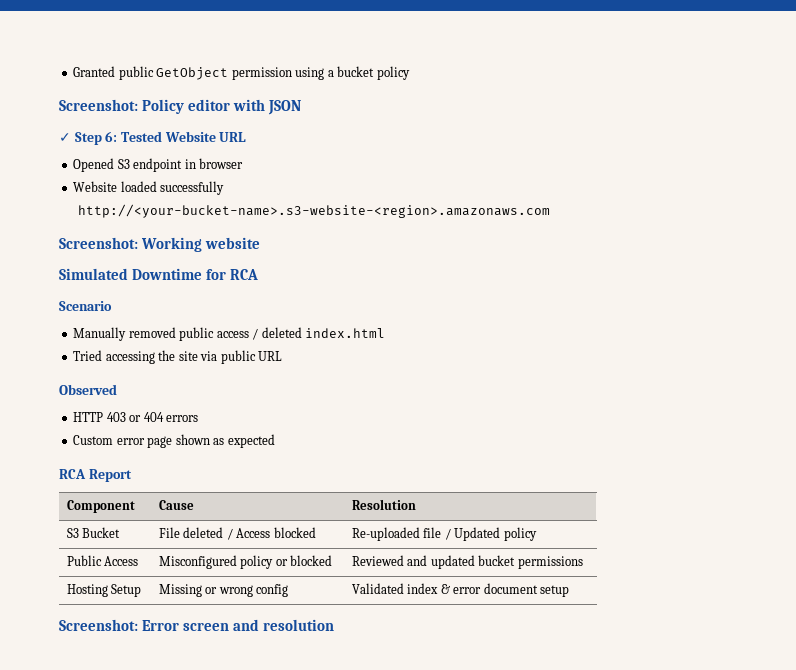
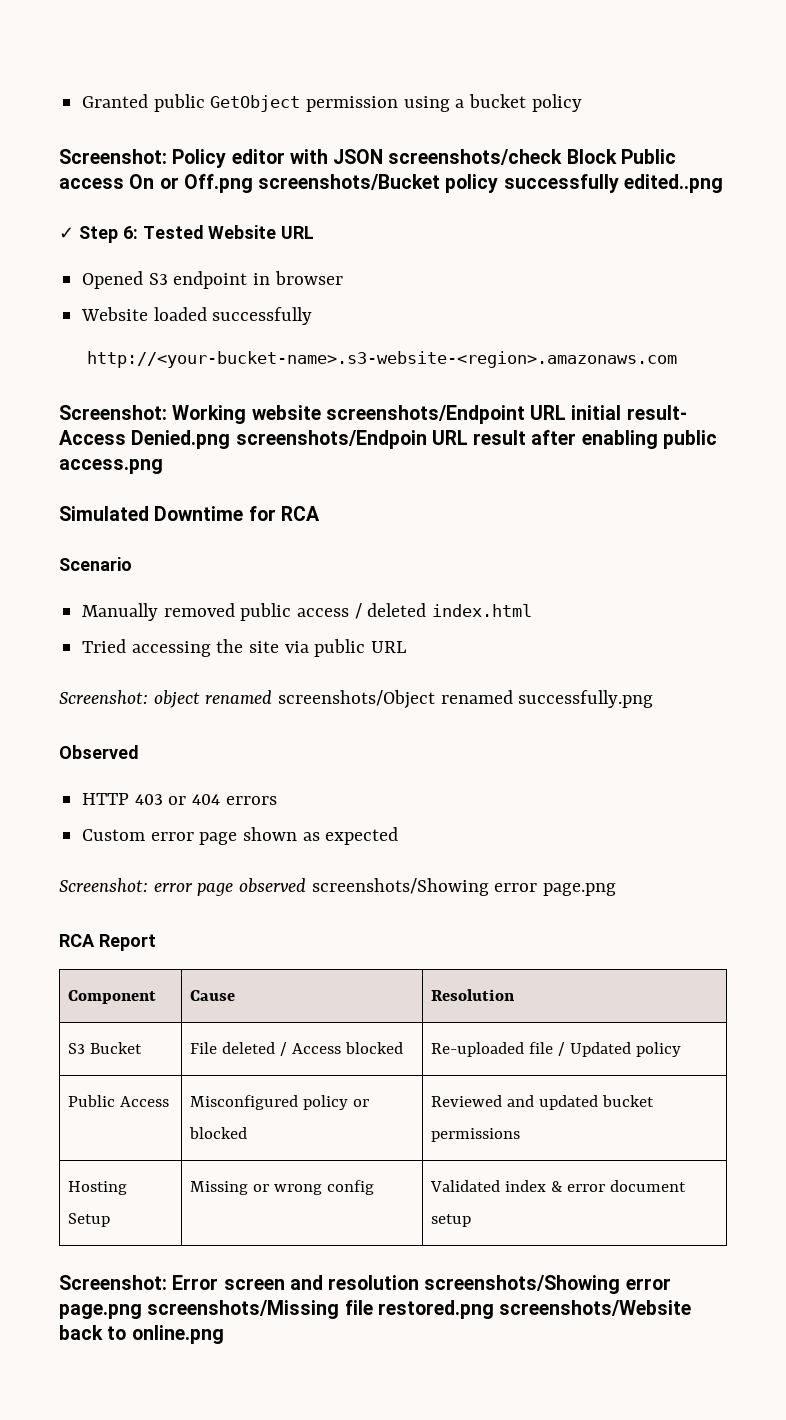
(301, 107) none -> [388,149,676,165] [59,174,723,193] screenshots/check Block Public access On or Off.png screenshots/Bucket policy successfully edited..png
(260, 243) none -> [325,405,687,424] [59,430,717,449] [59,459,163,474] screenshots/Endpoint URL initial result- Access Denied.png screenshots/Endpoin URL result after enabling public access.png
(283, 356) none -> [59,690,654,709] // Screenshot: object renamed screenshots/Object renamed successfully.png
(275, 441) none -> [59,878,617,896] // Screenshot: error page observed screenshots/Showing error page.png
(334, 625) none -> [424,1275,671,1294] [59,1300,692,1319] [59,1325,224,1344] screenshots/Showing error page.png screenshots/Missing file restored.png screenshots/Website back to online.png

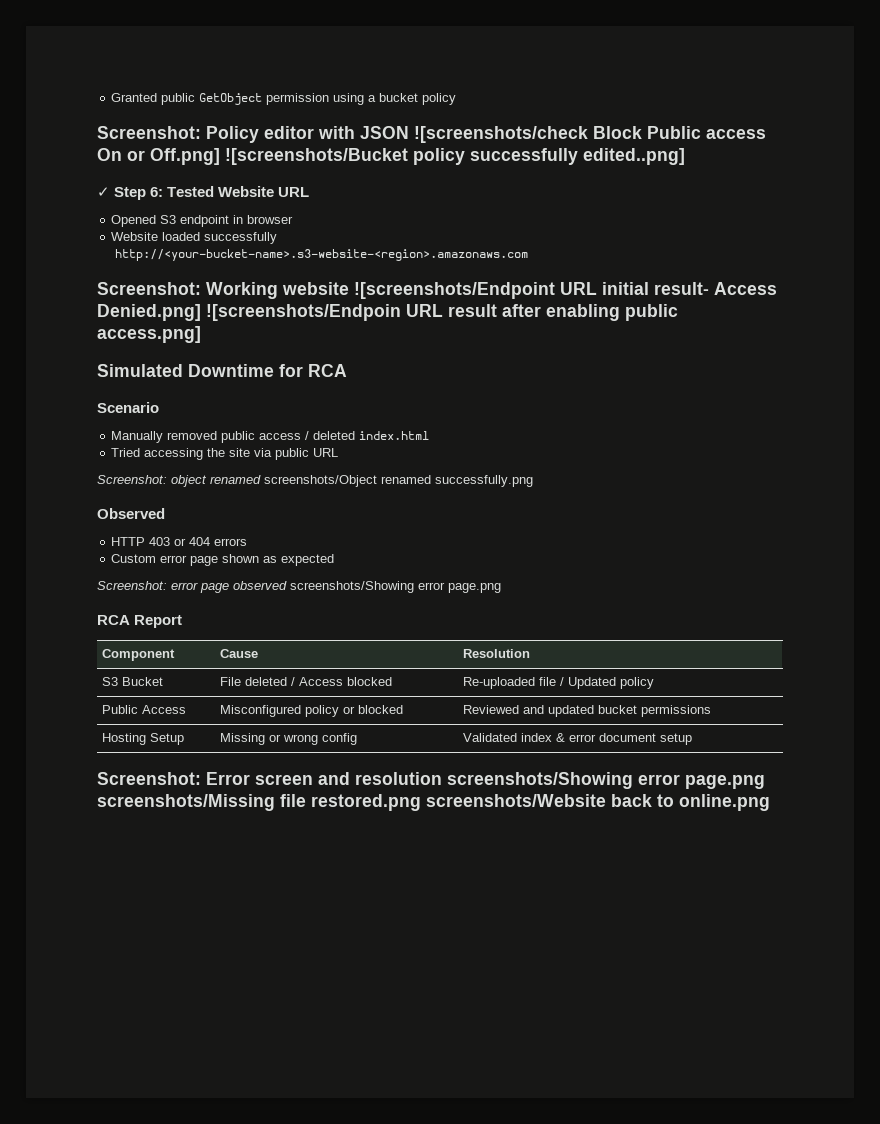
[388,149,563,165] screenshots/check -> [414,126,588,143] ![screenshots/check
[183,174,441,193] Off.png screenshots/Bucket -> [150,148,408,165] Off.png] ![screenshots/Bucket
[623,174,723,193] edited..png -> [583,148,685,165] edited..png]
[325,405,525,424] screenshots/Endpoint -> [354,282,555,299] ![screenshots/Endpoint
[131,430,427,449] Denied.png screenshots/Endpoin -> [97,304,401,321] Denied.png] ![screenshots/Endpoin
[59,459,163,474] access.png -> [97,326,201,343] access.png]

